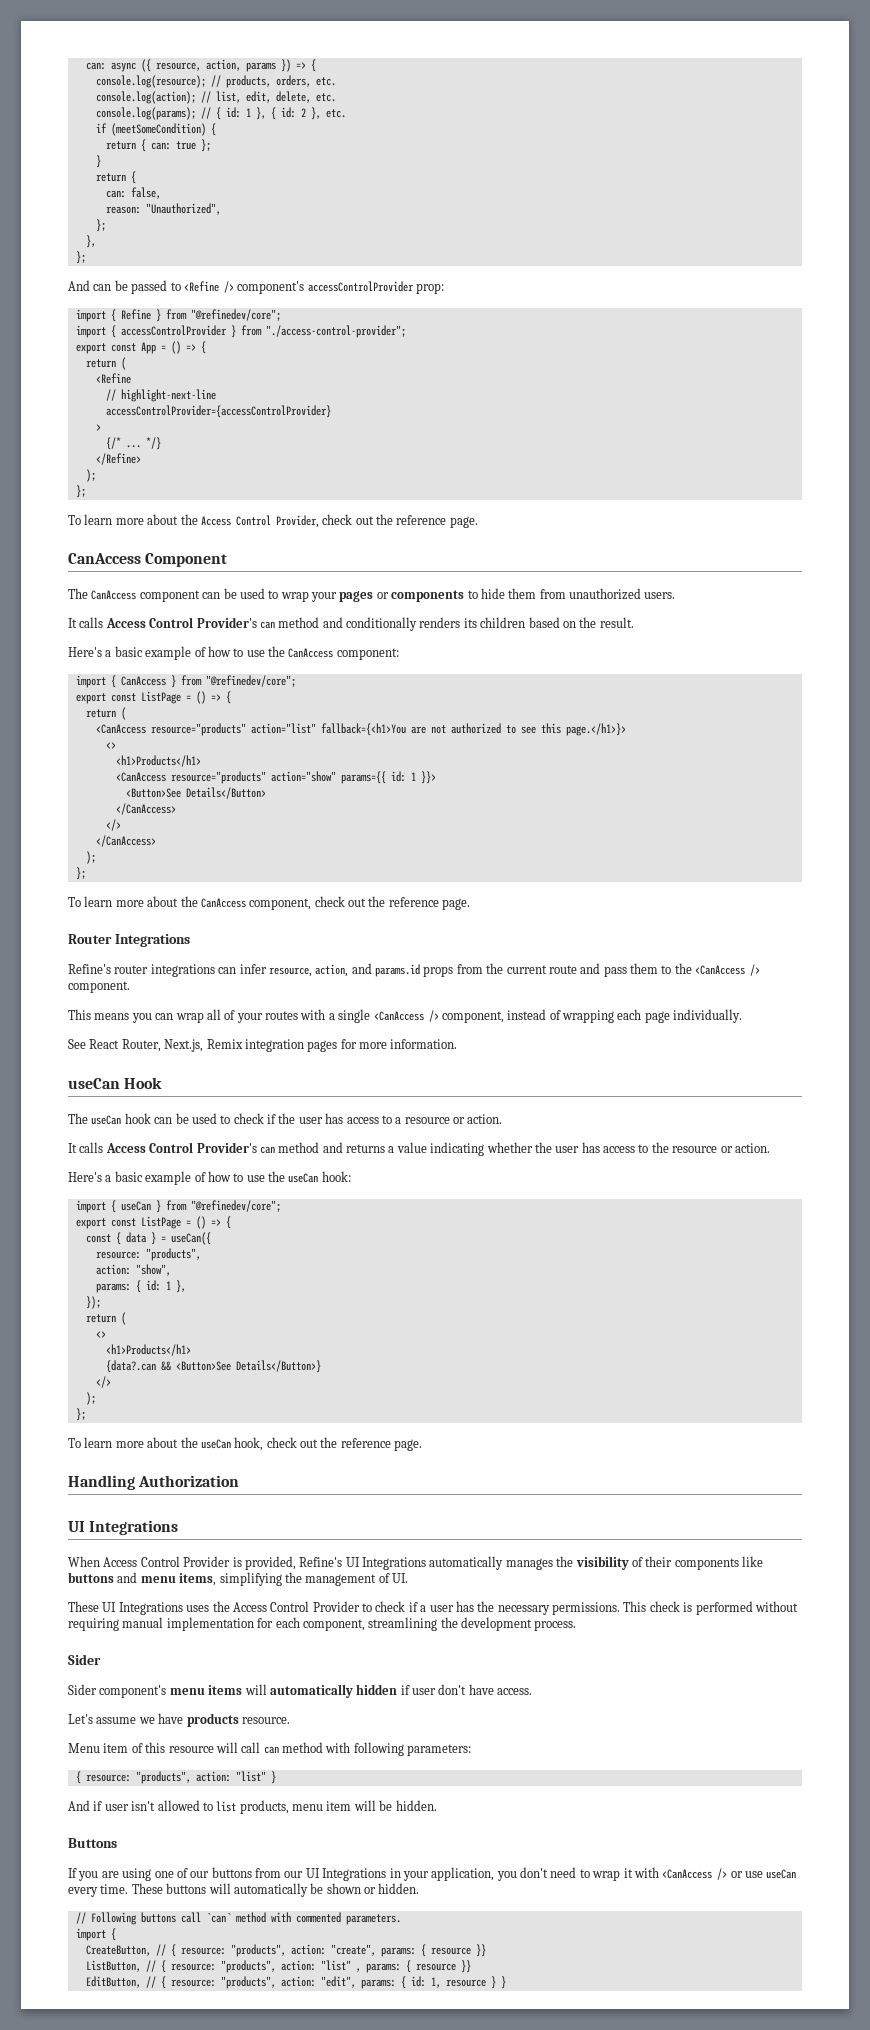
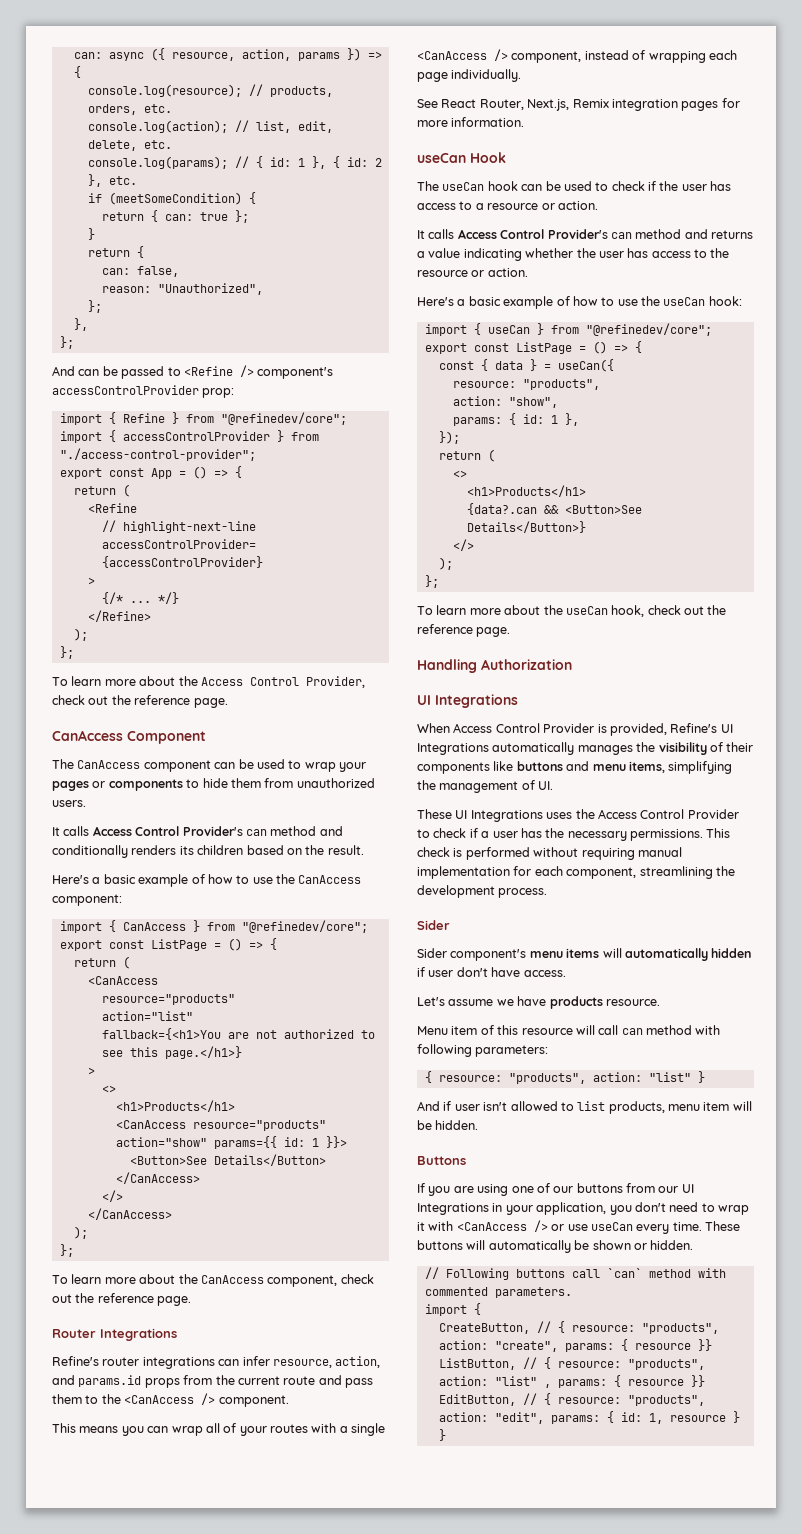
[150,723,246,736] resource="products" -> [101,994,235,1005] // resource="products" //
(316, 728) none -> (193, 1016) //
[565,723,626,736] page.</h1>}> -> [164,1046,242,1059] [87,1067,95,1075] page.</h1>} // >

